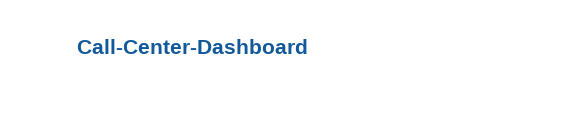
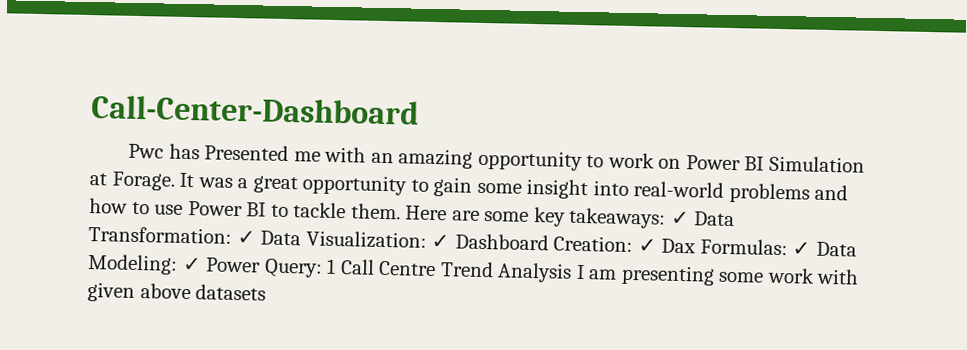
(308, 46) none -> [127,143,865,173] [89,171,849,204] [89,198,736,229] [88,226,857,257] [87,254,860,286] [87,282,267,302] // Pwc has Presented me with an amazing opportunity to work on Power BI Simulation at Forage. It was a great opportunity to gain some insight into real-world problems and how to use Power BI to tackle them. Here are some key takeaways: ✓ Data Transformation: ✓ Data Visualization: ✓ Dashboard Creation: ✓ Dax Formulas: ✓ Data Modeling: ✓ Power Query: 1 Call Centre Trend Analysis I am presenting some work with given above datasets

